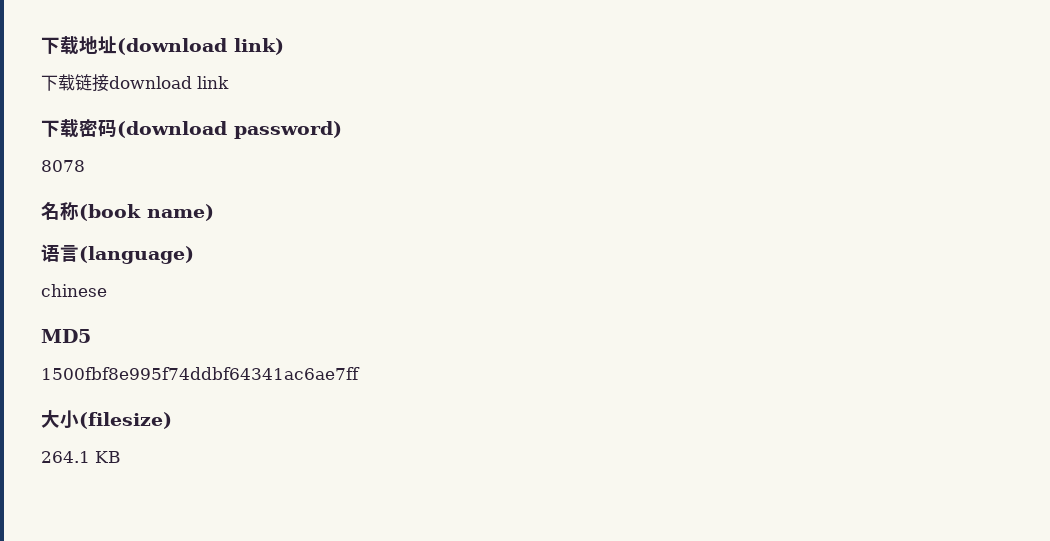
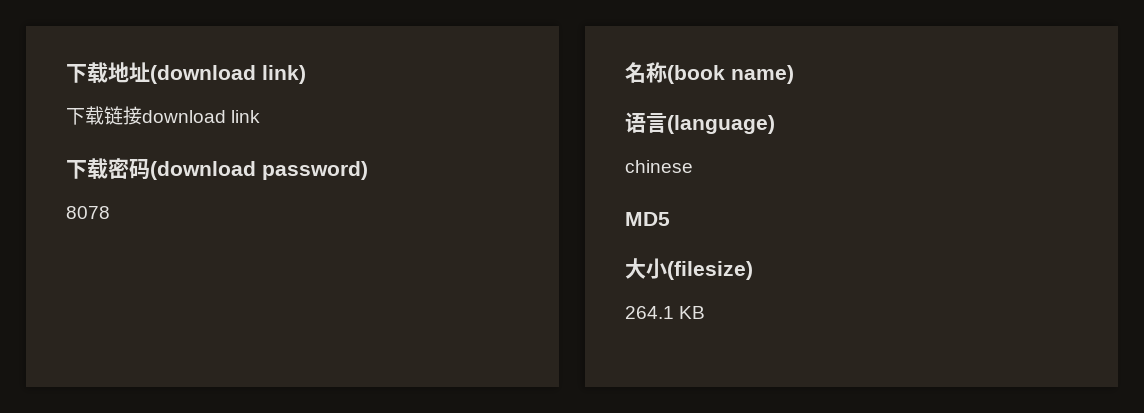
[41,367,360,380] // 1500fbf8e995f74ddbf64341ac6ae7ff -> (670, 219) none

